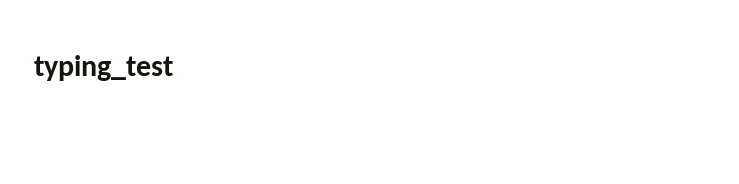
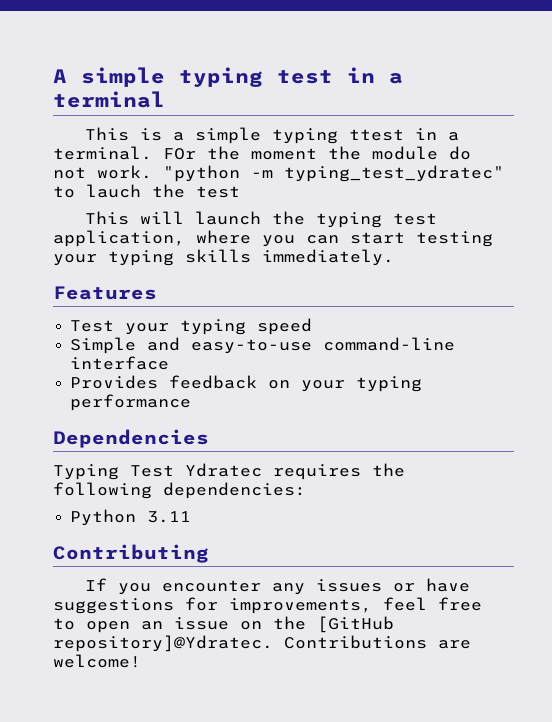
[34,55,173,81] typing_test -> [53,67,403,87] [53,91,165,108] [84,127,459,144] [53,146,471,160] [53,165,504,182] [53,184,240,198] [84,211,437,228] [53,230,493,247] [53,249,394,266] [53,286,157,300] [70,318,313,335] [70,337,456,354] [70,356,170,370] [70,375,423,392] [70,394,192,411] [53,429,209,448] [53,463,405,480] [53,482,306,499] [70,509,192,526] [53,544,209,563] [84,578,470,595] [53,597,482,614] [53,616,394,633] [53,635,471,652] [53,654,141,668] A simple typing test in a terminal // This is a simple typing ttest in a terminal. FOr the moment the module do not work. "python -m typing_test_ydratec" to lauch the test // This will launch the typing test application, where you can start testing your typing skills immediately. // Features // Test your typing speed // Simple and easy-to-use command-line interface // Provides feedback on your typing performance // Dependencies // Typing Test Ydratec requires the following dependencies: // Python 3.11 // Contributing // If you encounter any issues or have suggestions for improvements, feel free to open an issue on the [GitHub repository]@Ydratec. Contributions are welcome!

